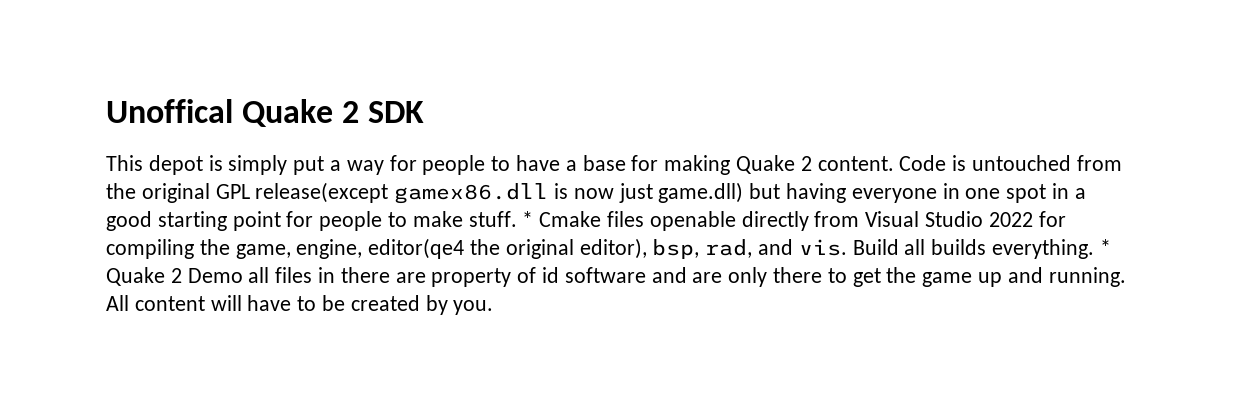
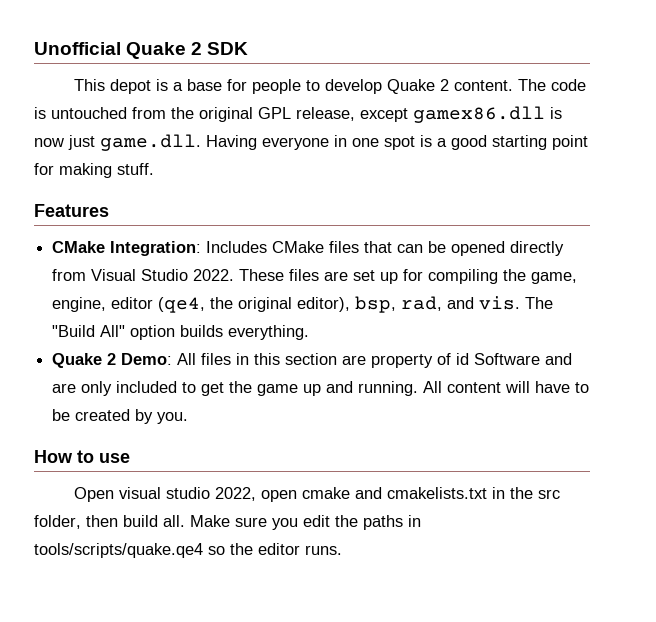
[106,99,233,123] Unoffical -> [34,42,121,55] Unofficial
[228,155,731,175] simply put a way for people to have a base for making -> [173,79,383,94] a base for people to develop
[899,155,947,171] Code -> [518,79,587,91] The code
[255,182,389,203] release(except -> [296,107,408,122] release, except
[658,182,847,203] game.dll) but having -> [100,134,257,151] game.dll. Having
[1052,183,1070,199] in -> [420,135,432,147] is
[319,211,1033,231] people to make stuff. * Cmake files openable directly from Visual Studio 2022 -> [59,163,154,178] [34,204,109,217] [52,241,565,256] [52,269,399,284] making stuff. // Features // CMake Integration: Includes CMake files that can be opened directly from Visual Studio 2022. These files are set up
[368,238,465,259] editor(qe4 -> [111,297,206,313] editor (qe4,
[852,239,926,255] Build all -> [525,297,554,309] [52,325,176,340] The "Build All" option
[1099,239,1111,255] [106,267,390,286] * Quake 2 Demo all files in there -> [52,353,338,368] // Quake 2 Demo: All files in this section
[564,267,646,283] software -> [474,353,541,365] Software
[773,267,823,283] there -> [116,381,178,393] included
(494, 307) none -> [34,450,130,463] [74,487,561,502] [34,515,421,530] [34,543,342,558] // How to use // Open visual studio 2022, open cmake and cmakelists.txt in the src folder, then build all. Make sure you edit the paths in tools/scripts/quake.qe4 so the editor runs.

